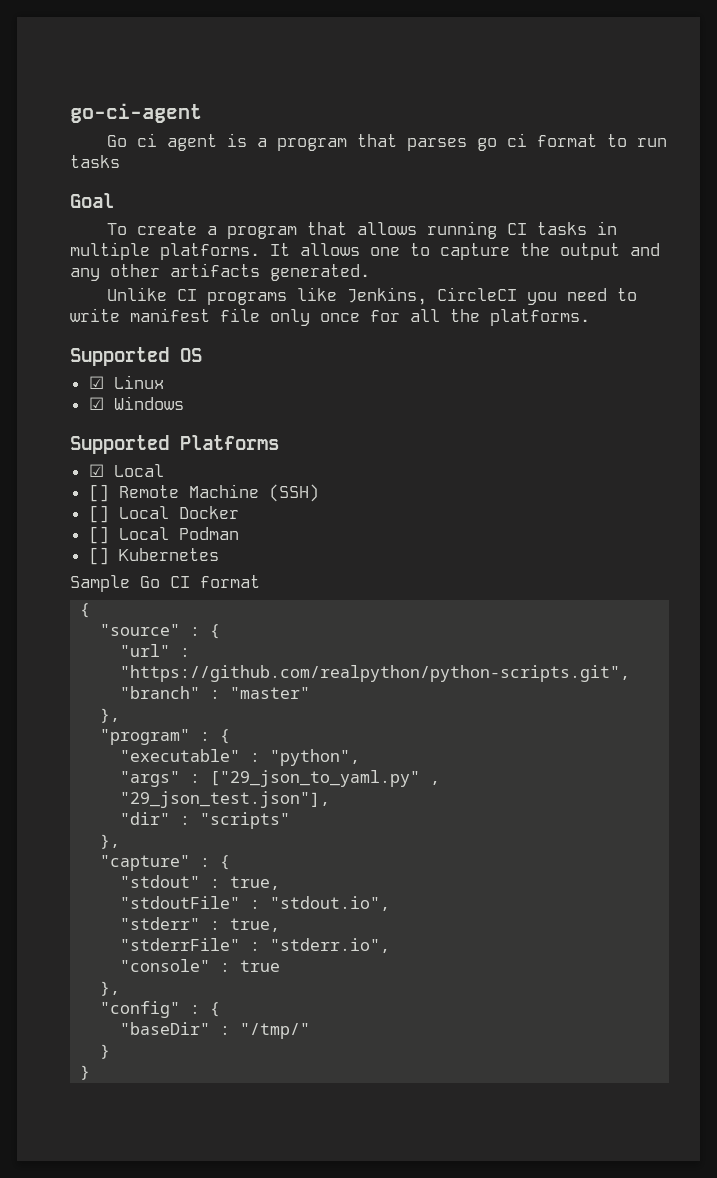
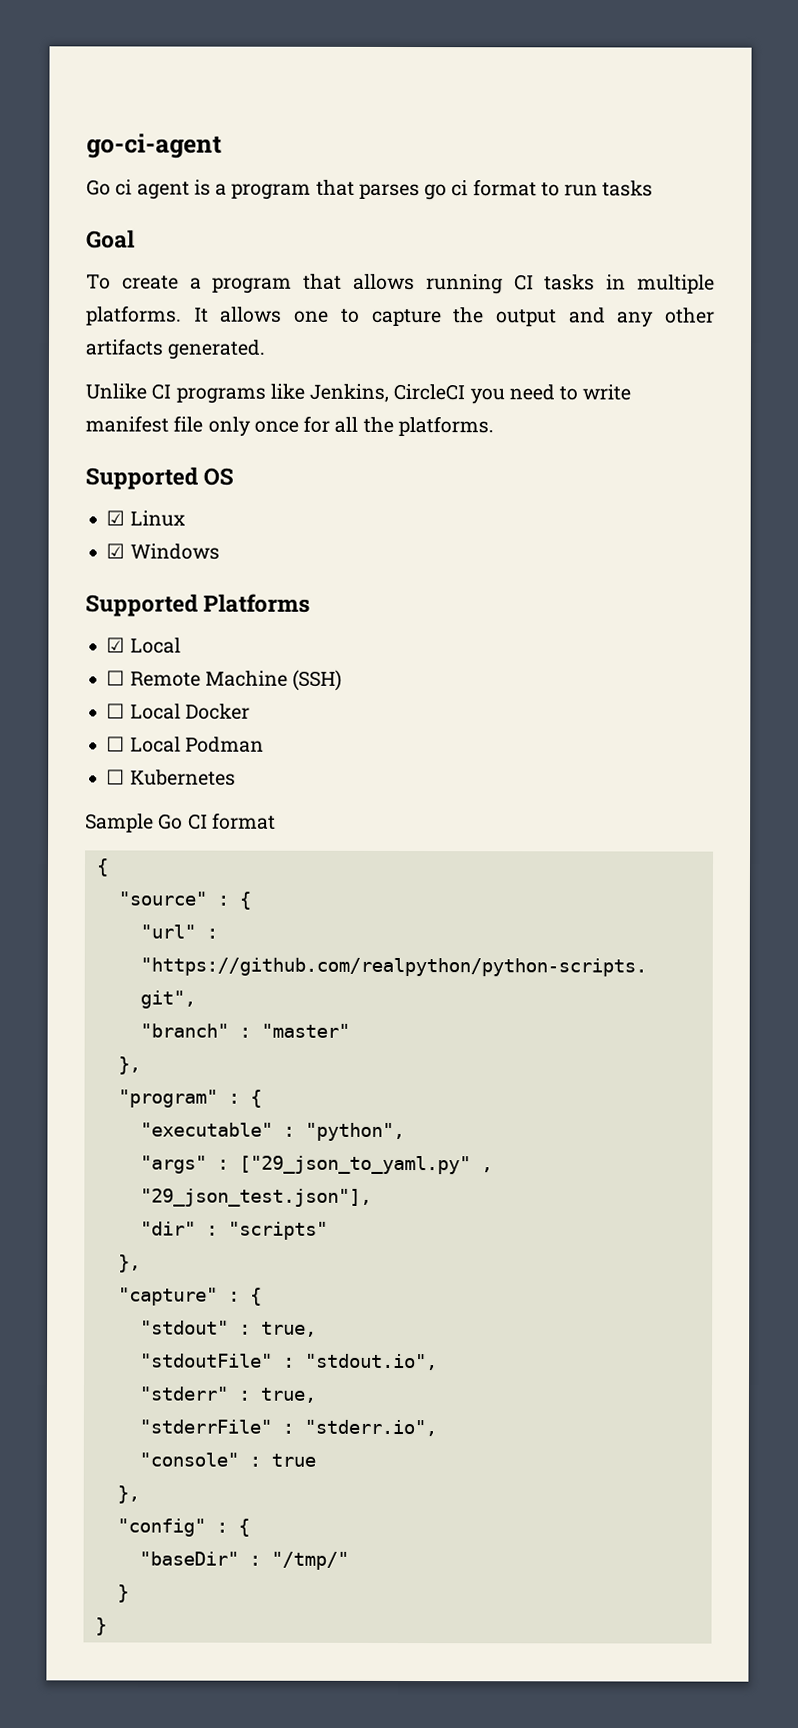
[88,484,109,502] [] -> [106,670,126,686] ☐
[88,505,109,523] [] -> [106,703,126,719] ☐
[88,526,109,544] [] -> [106,736,126,752] ☐
[88,547,109,565] [] -> [106,769,126,785] ☐

